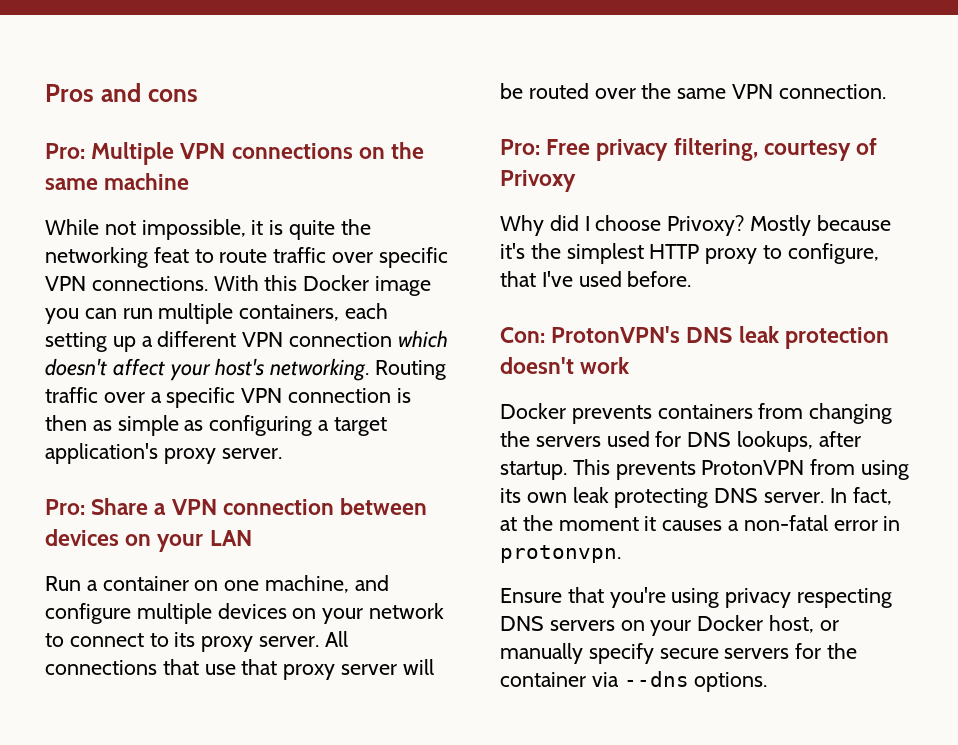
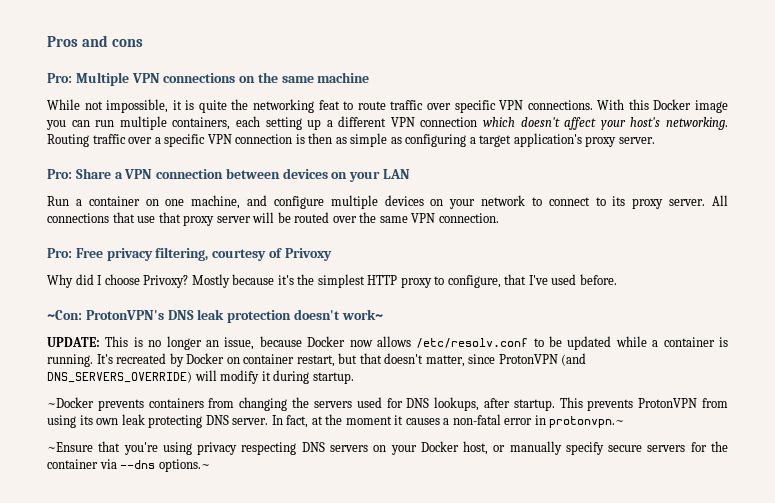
[500,327,545,343] Con: -> [47,310,82,320] ~Con:
[580,357,631,374] [500,403,566,419] work // Docker -> [341,309,383,320] [47,336,729,350] [47,353,587,367] [47,370,354,384] [47,397,94,408] work~ // UPDATE: This is no longer an issue, because Docker now allows /etc/resolv.conf to be updated while a container is running. It's recreated by Docker on container restart, but that doesn't matter, since ProtonVPN (and DNS_SERVERS_OVERRIDE) will modify it during startup. // ~Docker
[500,545,621,563] [500,588,562,603] protonvpn. // Ensure -> [549,416,625,428] [47,442,93,452] protonvpn.~ // ~Ensure
[694,672,768,692] options. -> [158,459,210,472] options.~

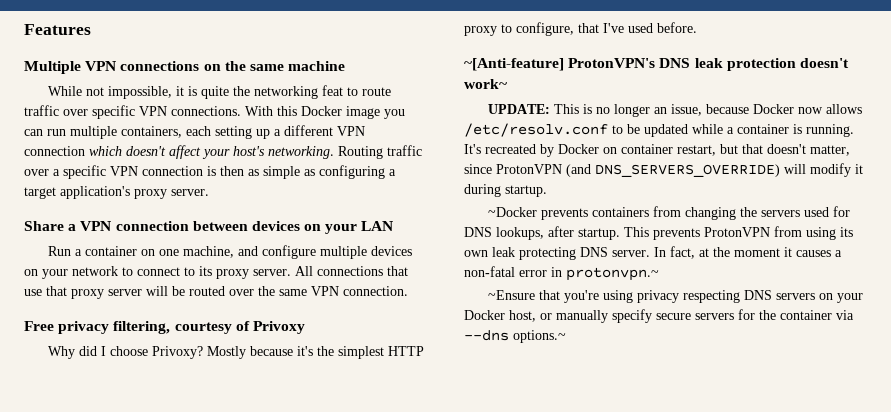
[47,35,144,47] [47,73,72,83] Pros and cons // Pro: -> [24,24,91,35] Features //
[47,169,72,179] Pro: -> (209, 192) none
[47,248,72,258] Pro: -> (408, 291) none
[47,310,82,320] ~Con: -> [464,58,564,71] ~[Anti-feature]

